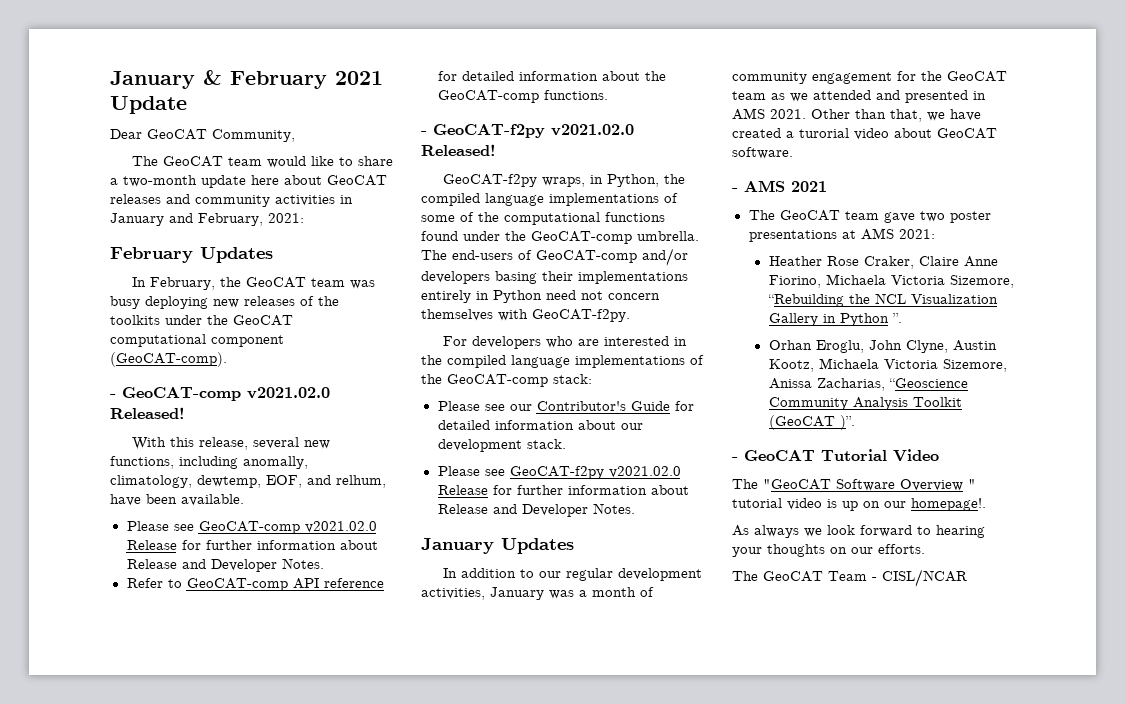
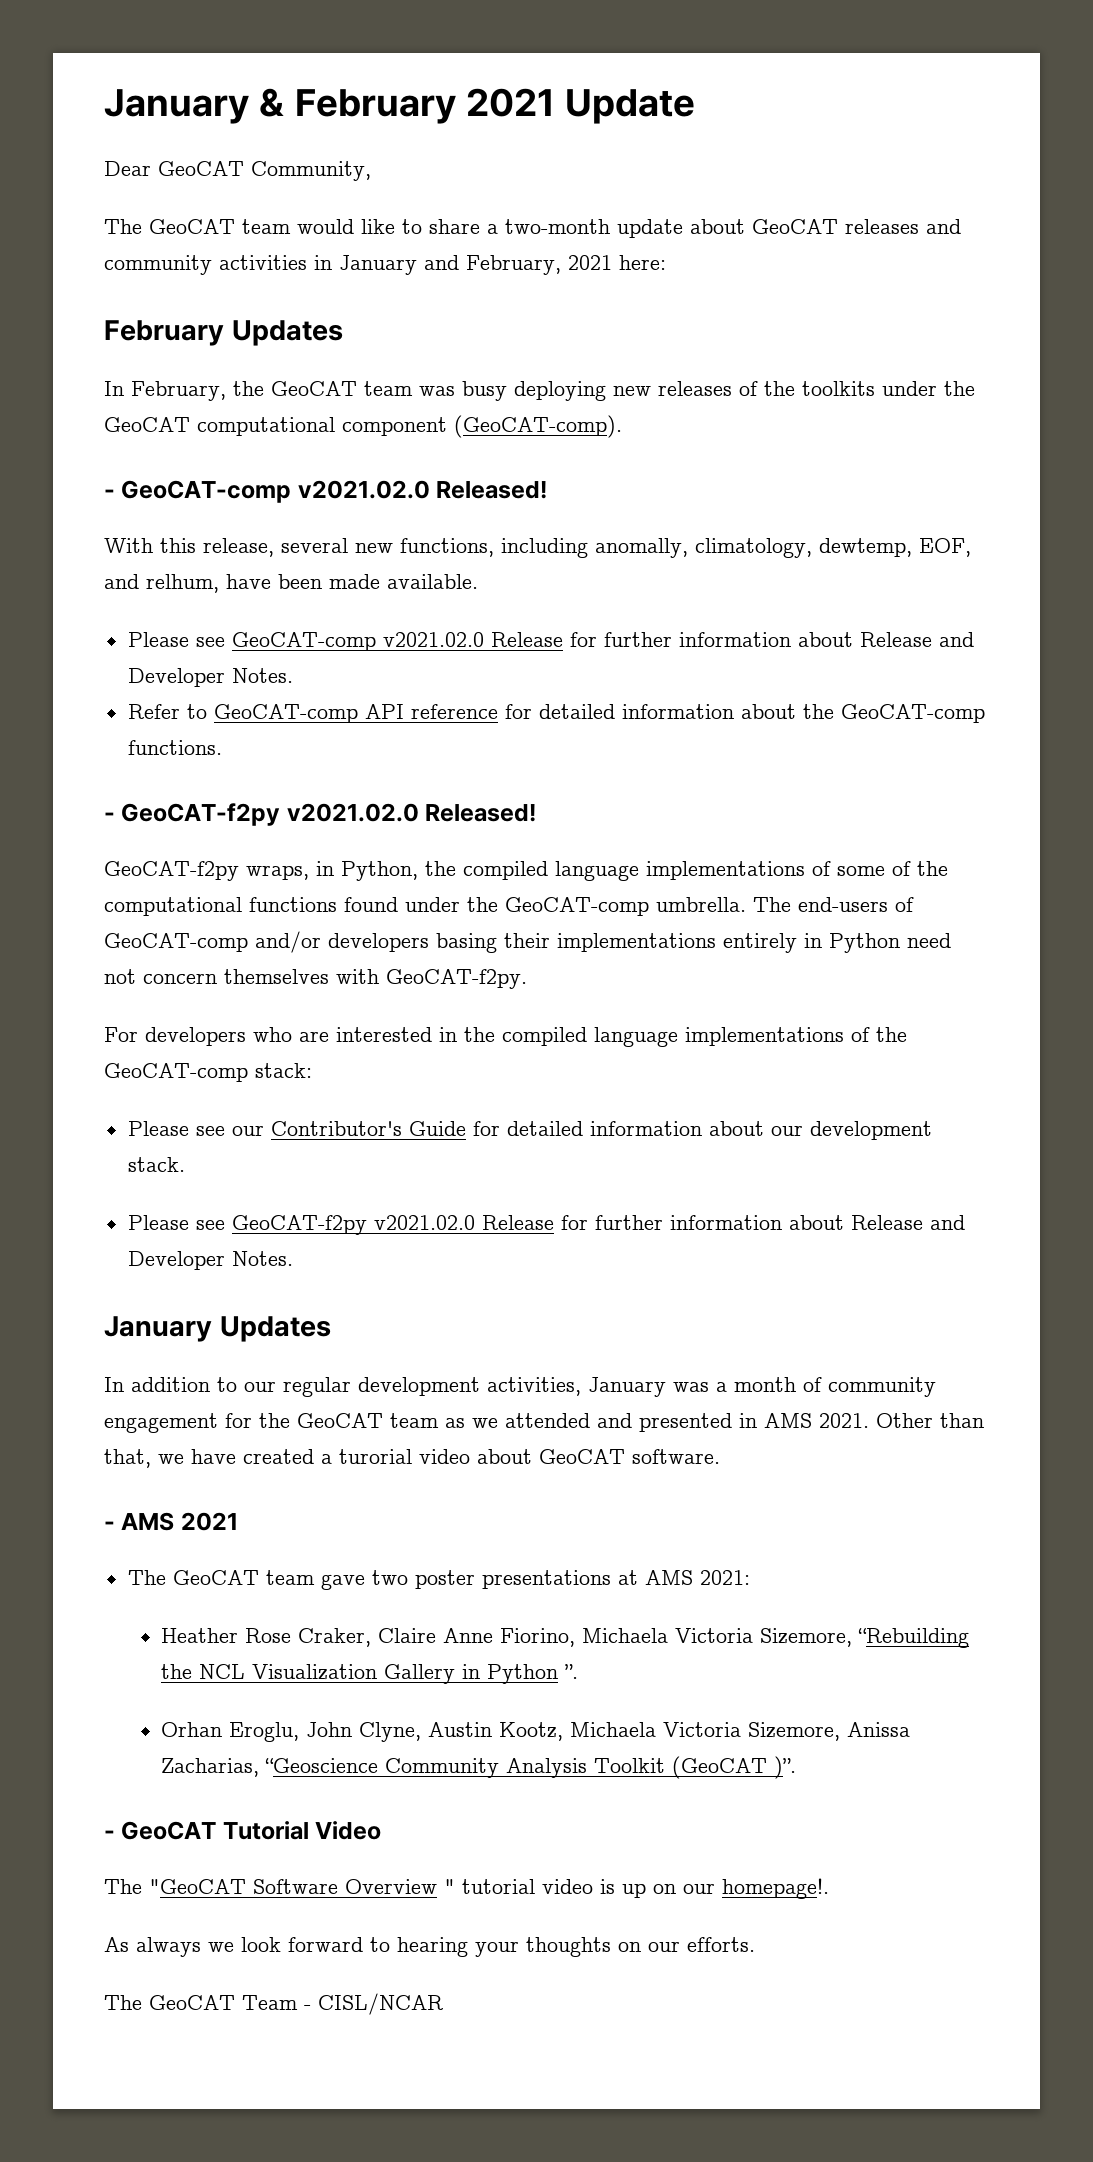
[251,175,279,185] here -> (683, 228) none
[268,213,304,223] 2021: -> [568,255,666,270] 2021 here:
(177, 499) none -> [329,574,380,589] made

